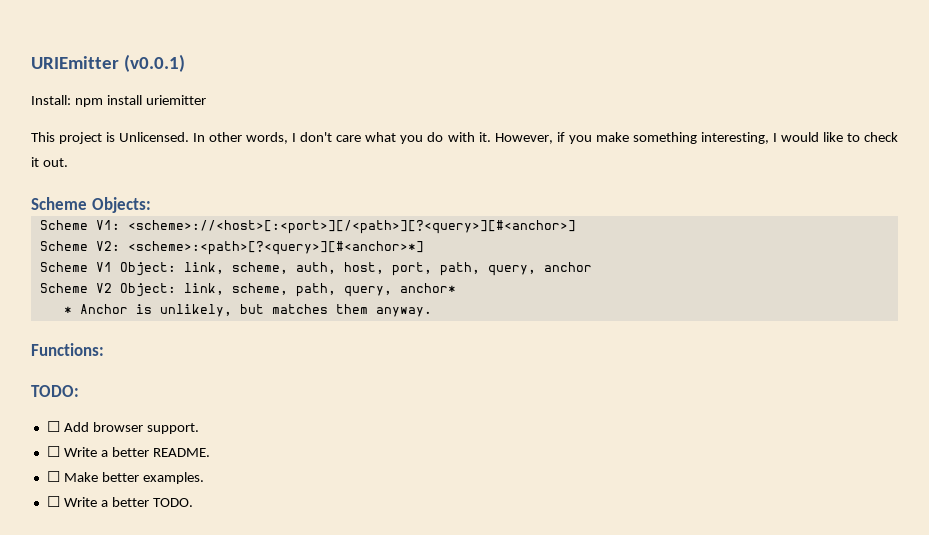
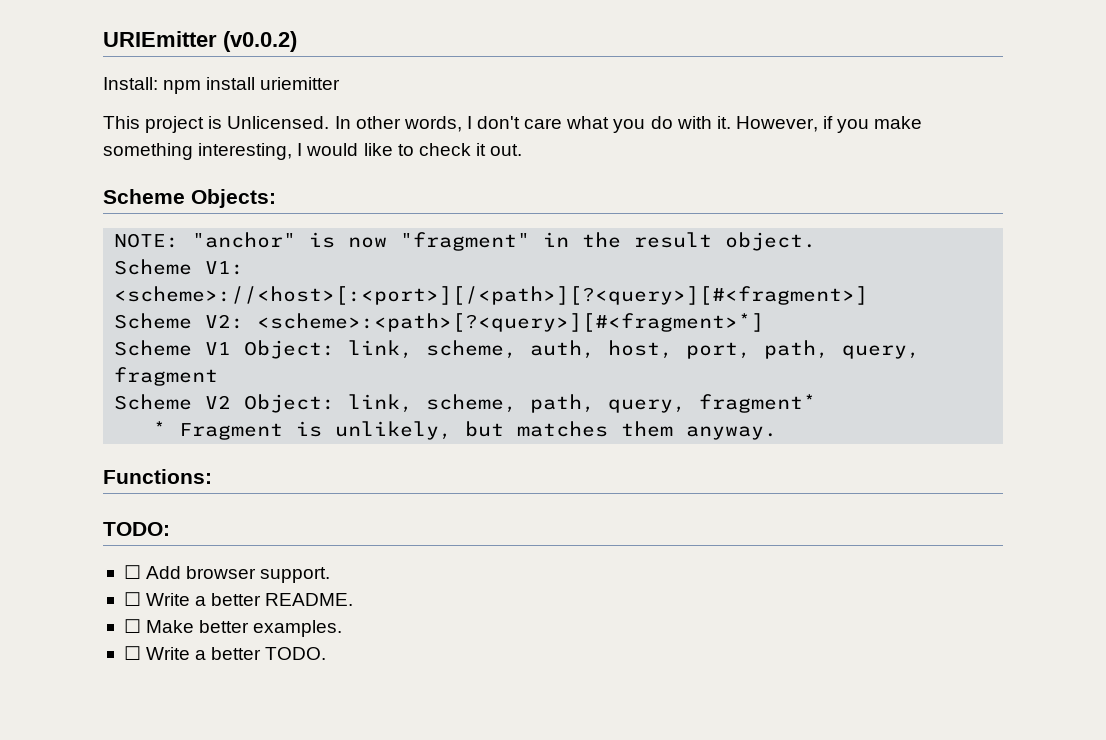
[123,54,185,72] (v0.0.1) -> [223,31,297,52] (v0.0.2)
(151, 205) none -> [114,232,817,251] // NOTE: "anchor" is now "fragment" in the result object.
[127,220,576,234] <scheme>://<host>[:<port>][/<path>][?<query>][#<anchor>] -> [114,286,869,305] <scheme>://<host>[:<port>][/<path>][?<query>][#<fragment>]
[127,241,424,255] <scheme>:<path>[?<query>][#<anchor>*] -> [257,313,765,332] <scheme>:<path>[?<query>][#<fragment>*]
[543,262,592,272] anchor -> [114,367,219,386] fragment
[399,283,456,293] anchor* -> [699,394,817,413] fragment*
[79,304,128,314] Anchor -> [179,423,284,440] Fragment

